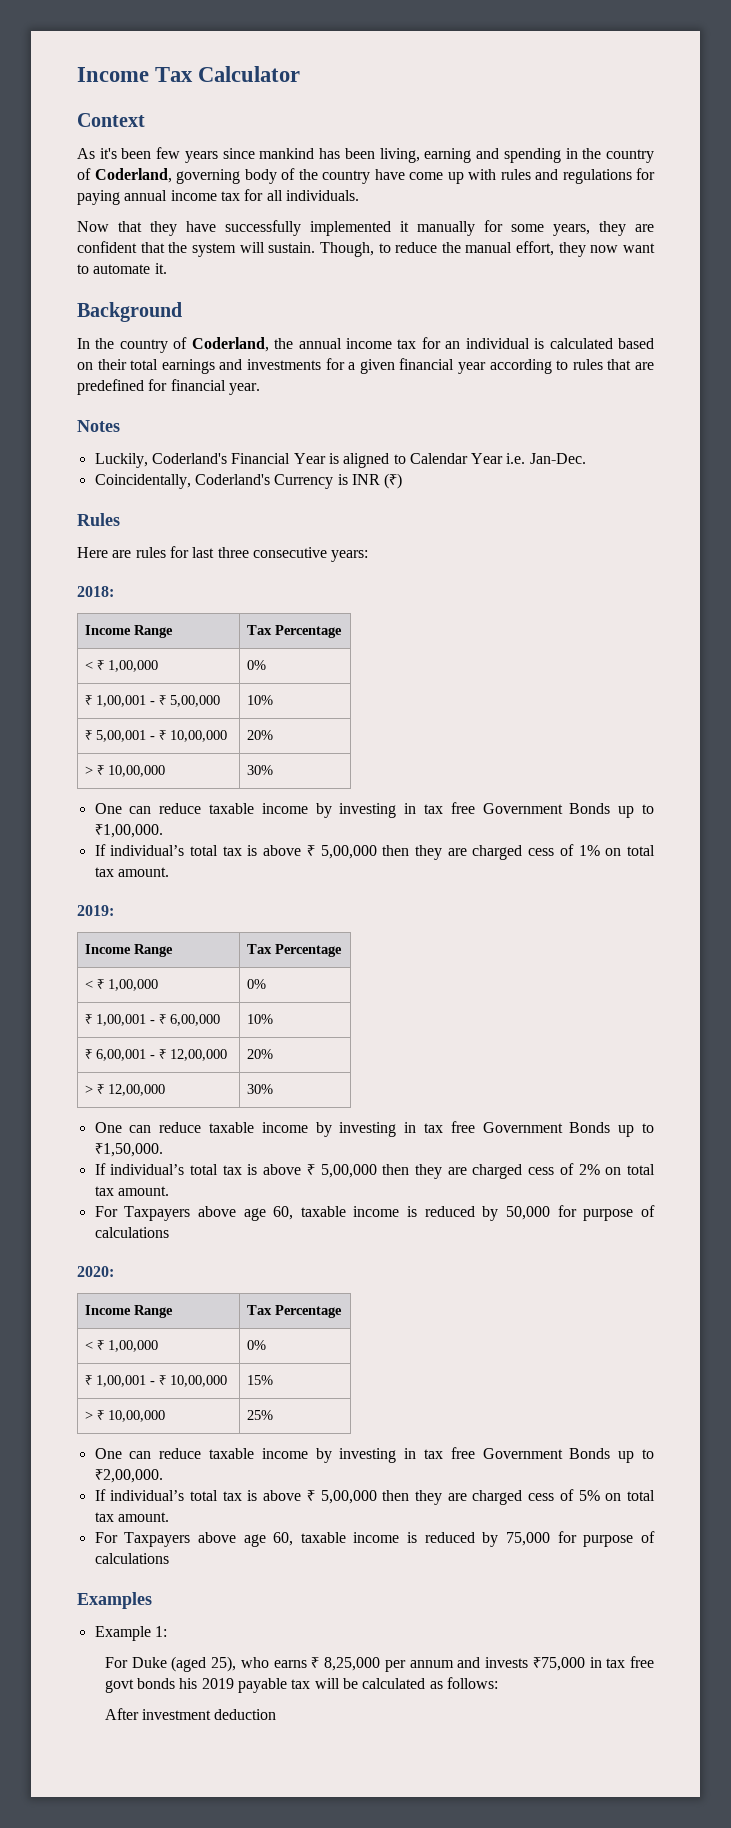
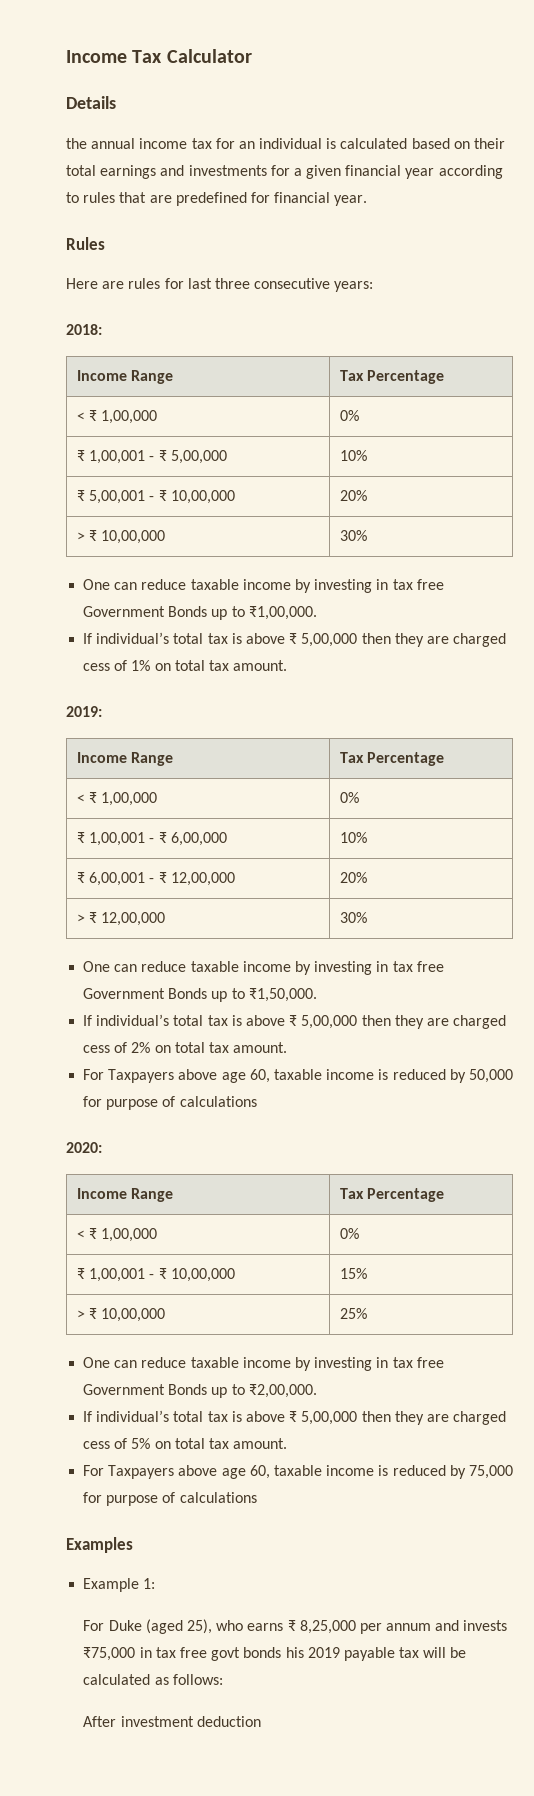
[77,113,145,127] [77,147,655,163] [77,168,655,184] [77,189,359,205] [77,220,654,236] [77,241,656,257] [77,263,167,274] [77,302,182,322] [77,337,269,353] Context // As it's been few years since mankind has been living, earning and spending in the country of Coderland, governing body of the country have come up with rules and regulations for paying annual income tax for all individuals. // Now that they have successfully implemented it manually for some years, they are confident that the system will sustain. Though, to reduce the manual effort, they now want to automate it. // Background // In the country of Coderland, -> [66,96,116,109] Details //
[77,420,120,432] [94,453,586,468] [94,473,403,489] // Notes // Luckily, Coderland's Financial Year is aligned to Calendar Year i.e. Jan-Dec. // Coincidentally, Coderland's Currency is INR (₹) -> (368, 200) none

